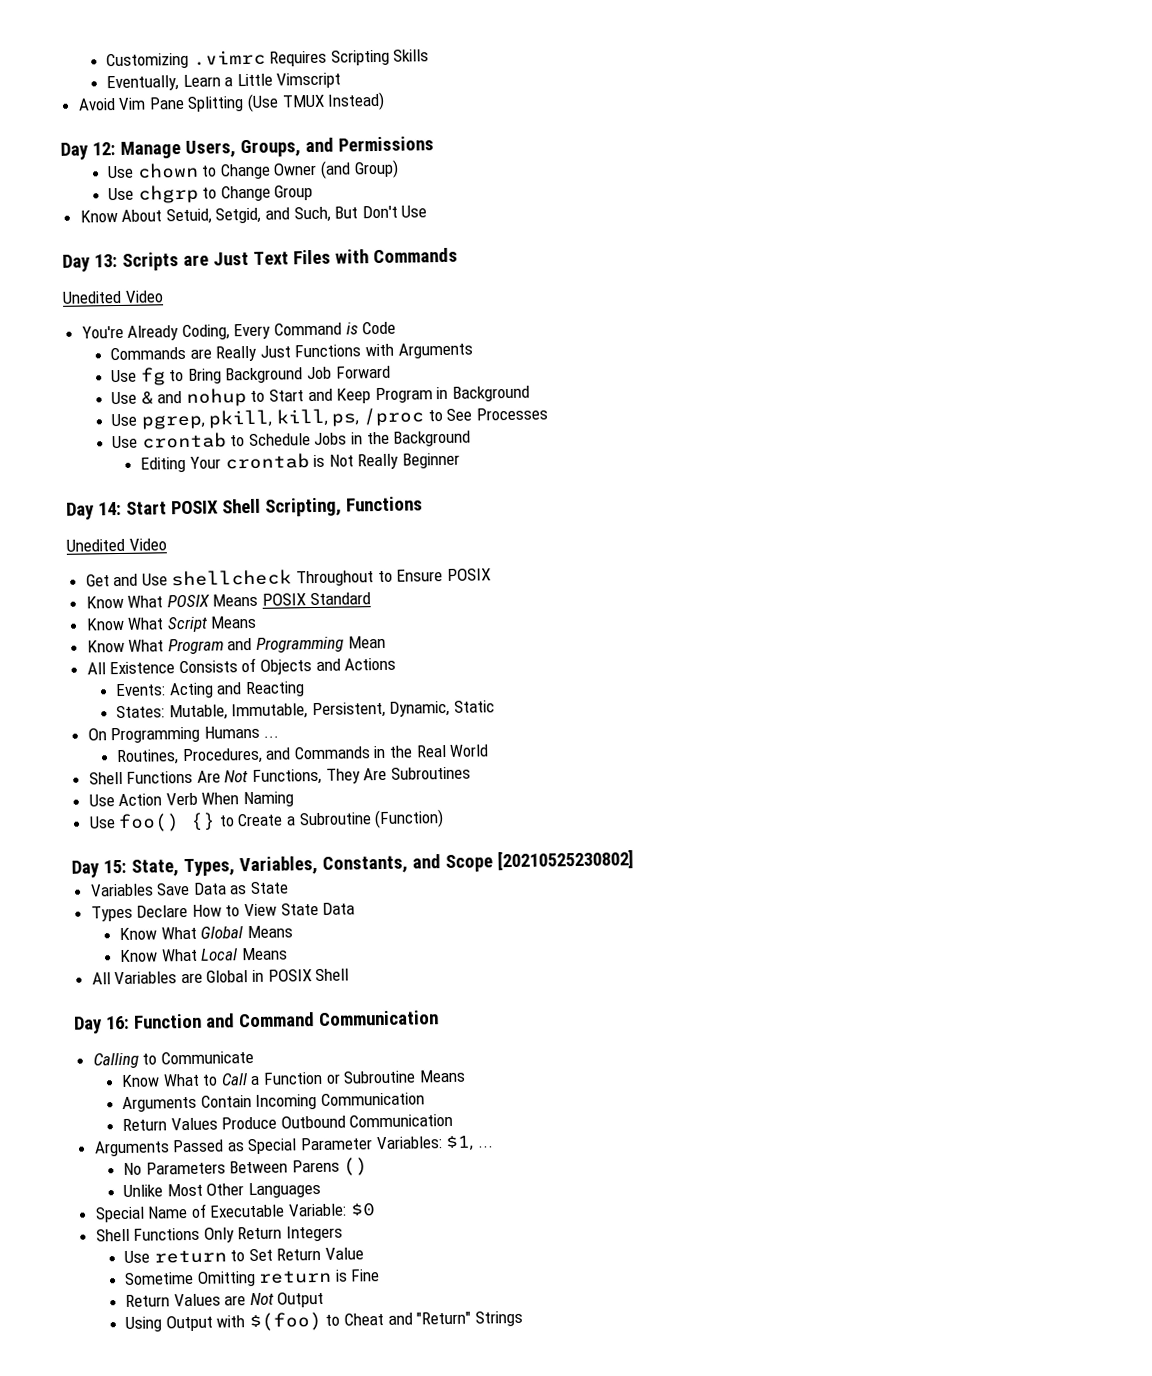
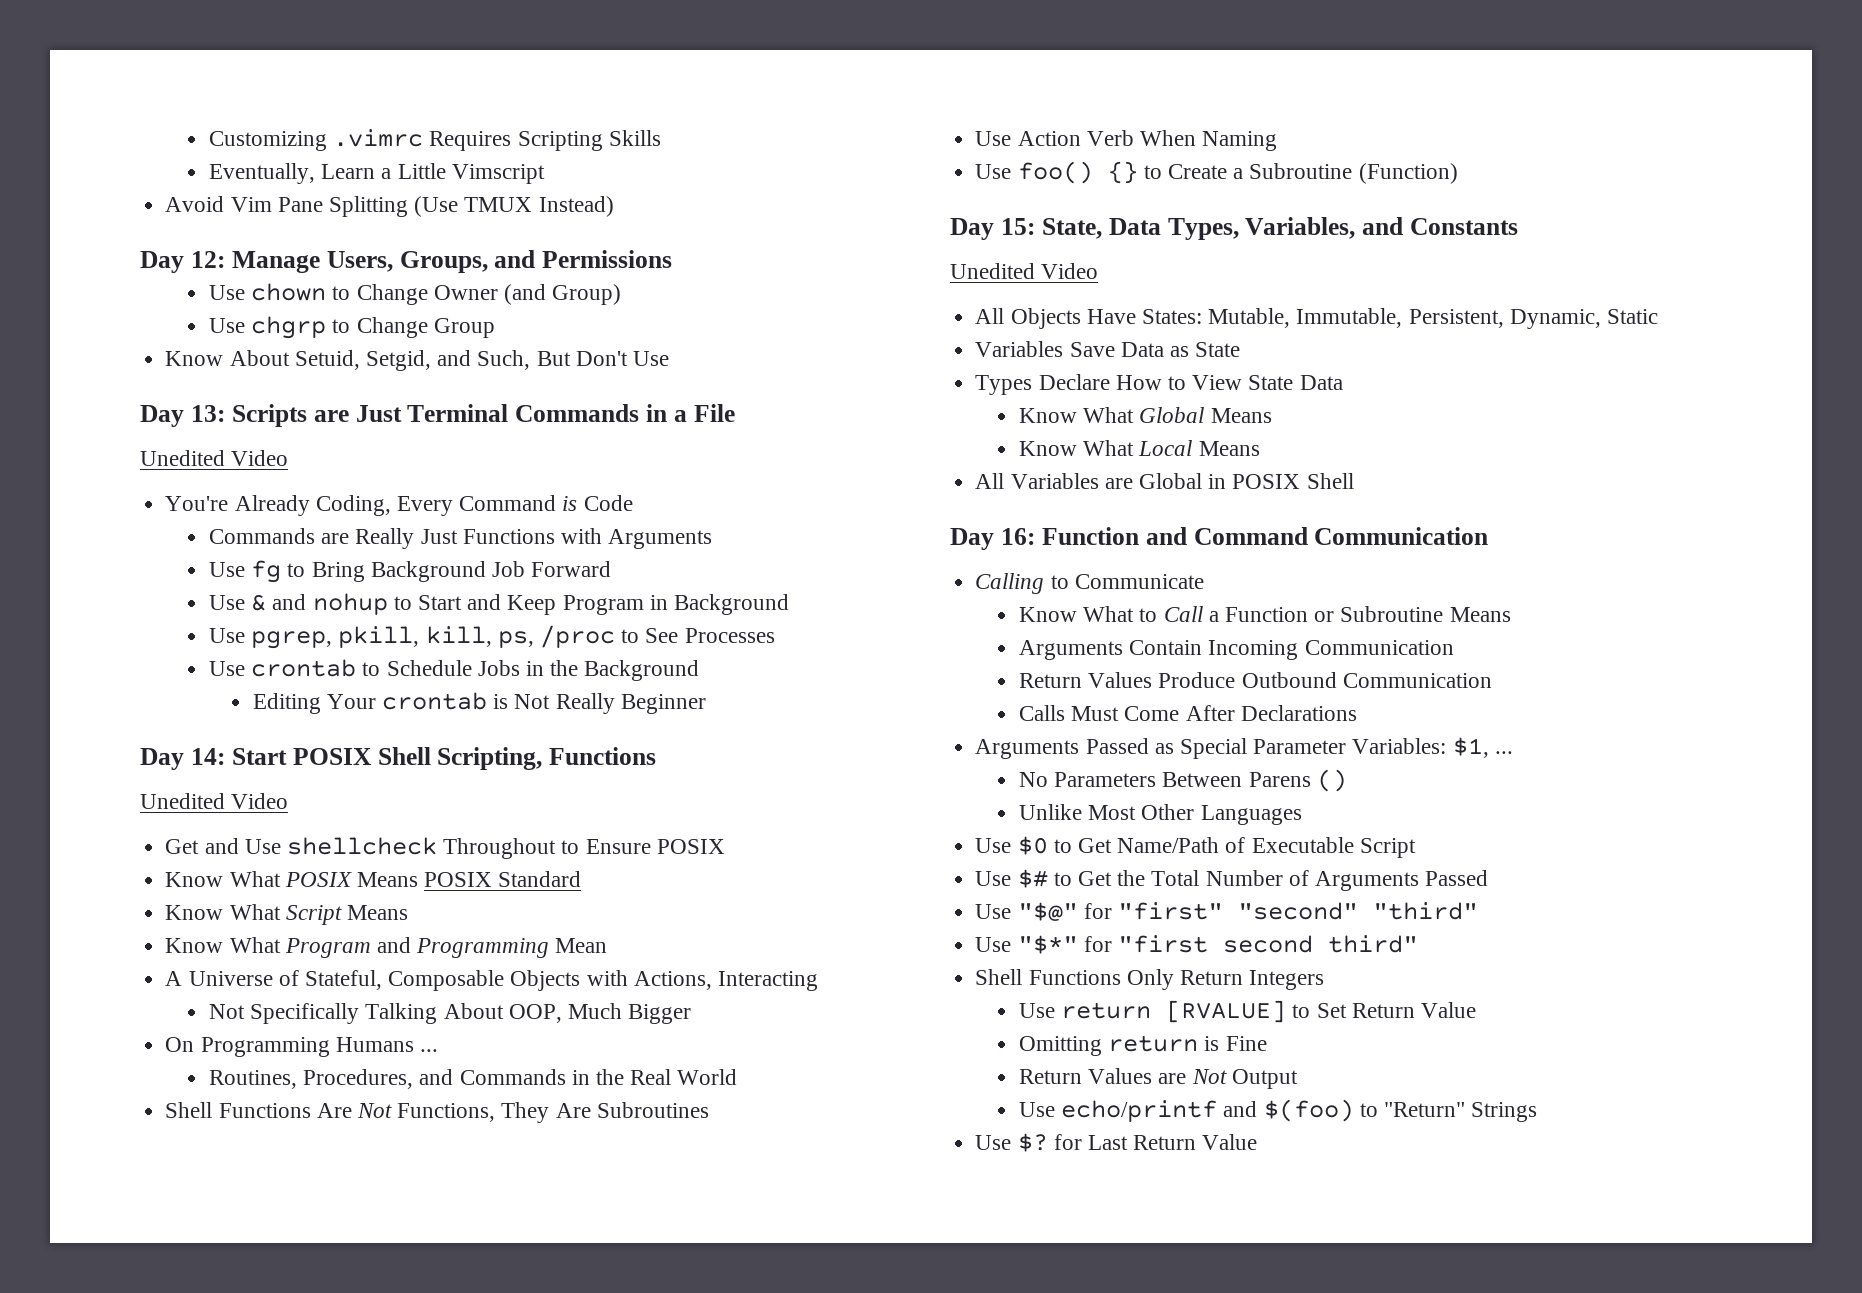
[252,247,458,265] Text Files with Commands -> [407,404,735,422] Terminal Commands in a File
[86,657,397,675] [115,681,305,699] [116,700,496,721] All Existence Consists of Objects and Actions // Events: Acting and Reacting // States: Mutable, Immutable, Persistent, Dynamic, Static -> [165,970,818,991] [208,1003,692,1024] A Universe of Stateful, Composable Objects with Actions, Interacting // Not Specifically Talking About OOP, Much Bigger
(179, 868) none -> [1108,218,1161,235] Data
[321,849,634,874] Constants, and Scope [20210525230802] -> [1362,217,1519,235] [950,263,1099,279] [975,308,1658,329] and Constants // Unedited Video // All Objects Have States: Mutable, Immutable, Persistent, Dynamic, Static
(454, 1120) none -> [1018,705,1357,721] // Calls Must Come After Declarations
[94,1203,376,1223] Special Name of Executable Variable: $0 -> [975,836,1416,858] [975,869,1489,891] [975,902,1478,921] [975,935,1418,954] Use $0 to Get Name/Path of Executable Script // Use $# to Get the Total Number of Arguments Passed // Use "$@" for "first" "second" "third" // Use "$*" for "first second third"
(227, 1256) none -> [1166,1000,1287,1023] [RVALUE]
[124,1271,195,1285] Sometime -> (1477, 1010) none
[125,1310,523,1332] Using Output with $(foo) to Cheat and "Return" Strings -> [1018,1099,1538,1122] [975,1133,1258,1152] Use echo/printf and $(foo) to "Return" Strings // Use $? for Last Return Value

